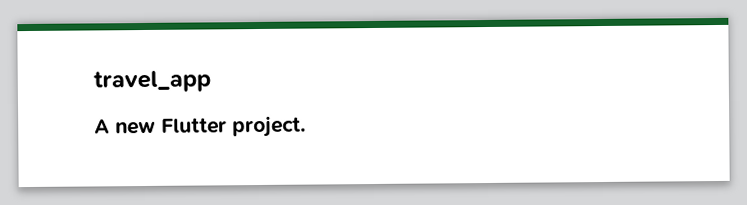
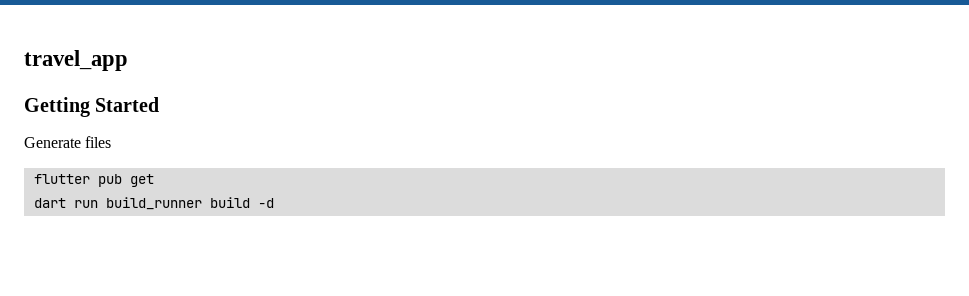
[94,115,306,138] A new Flutter project. -> [24,97,160,117] [24,136,112,148] [33,174,154,187] [33,197,274,210] Getting Started // Generate files // flutter pub get // dart run build_runner build -d

